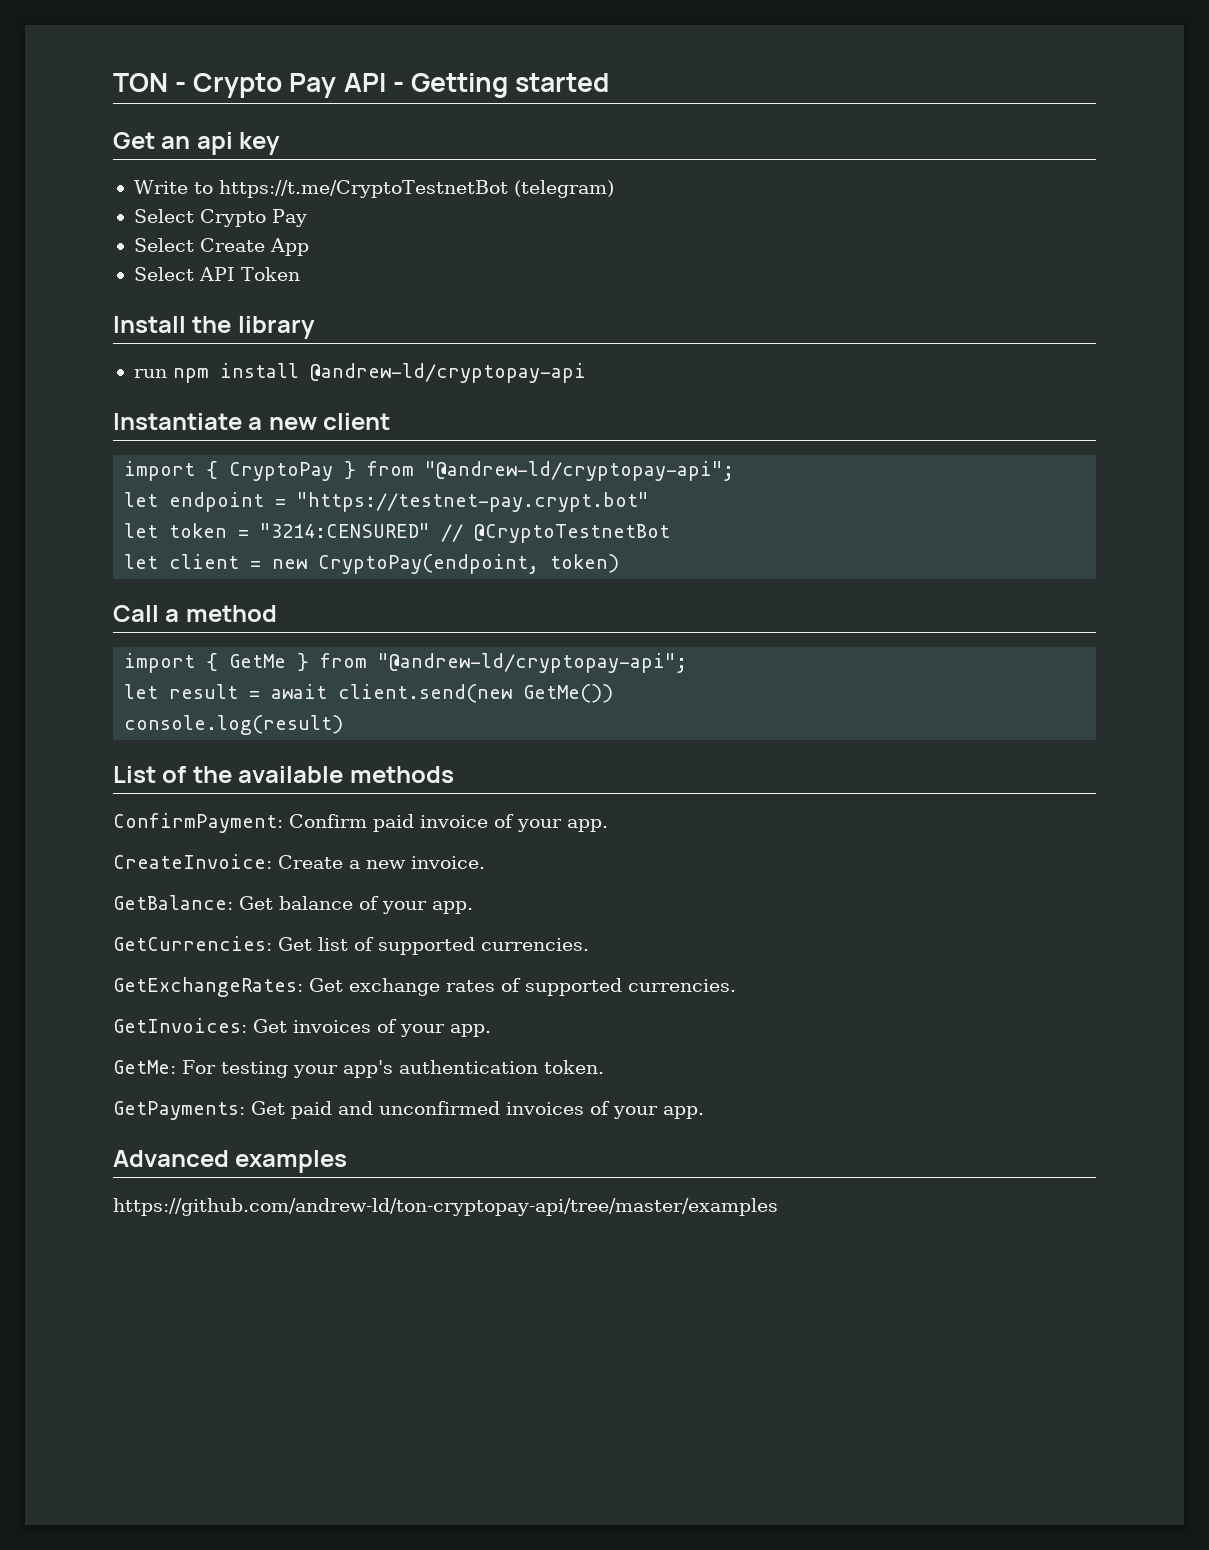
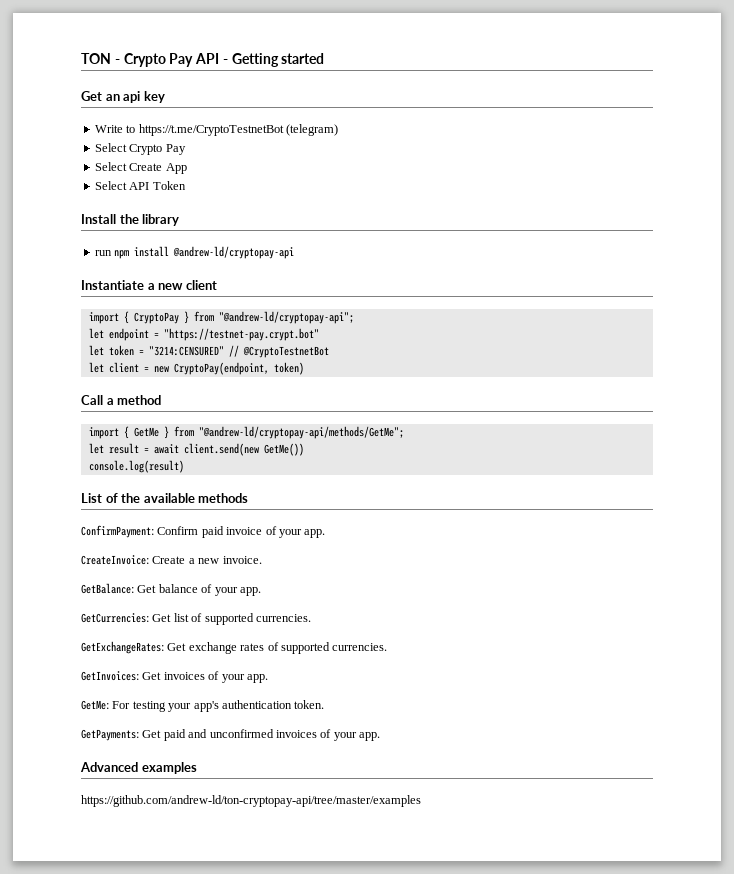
[378,653,688,673] "@andrew-ld/cryptopay-api"; -> [198,426,404,439] "@andrew-ld/cryptopay-api/methods/GetMe";

